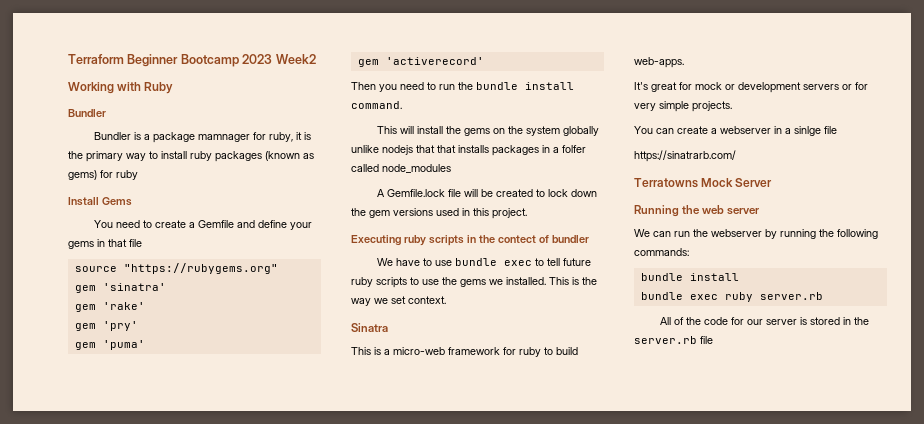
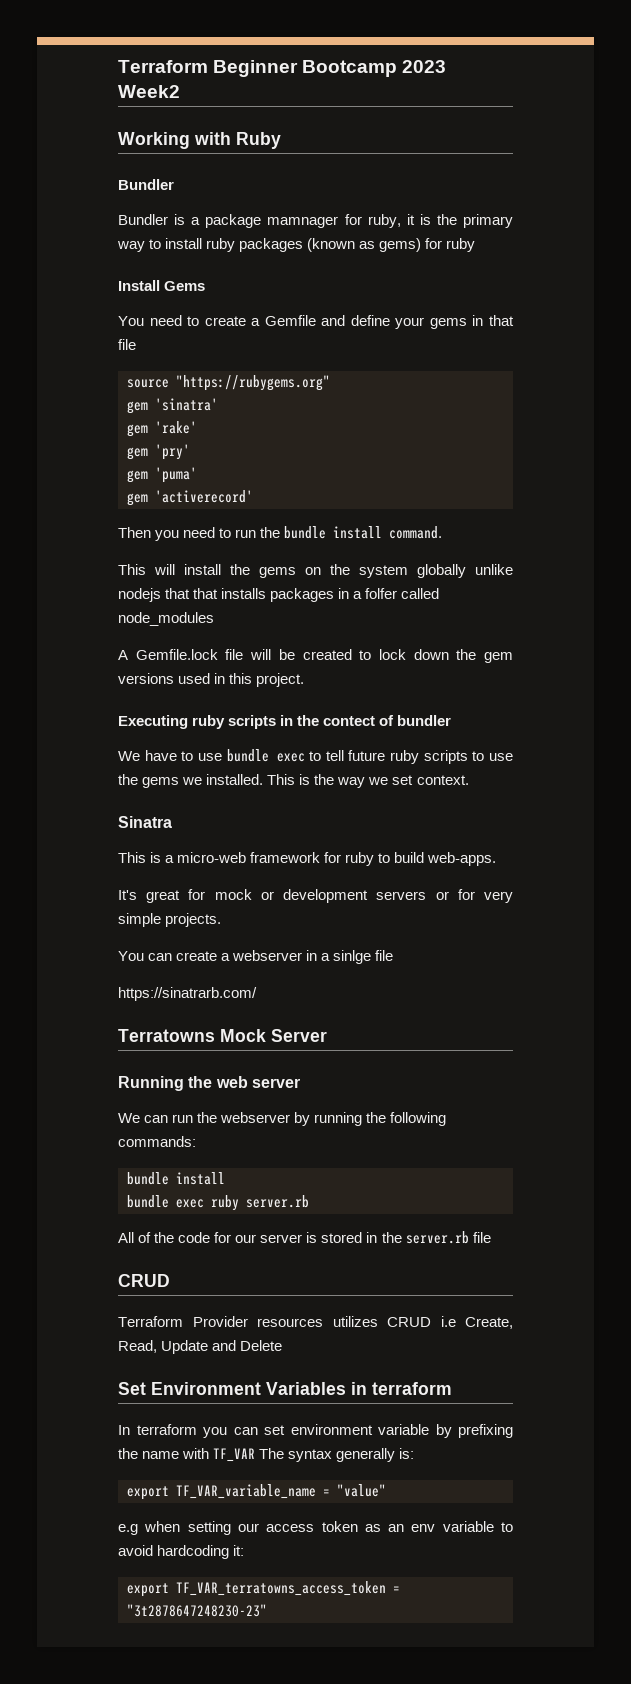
(713, 340) none -> [118,1274,170,1287] [118,1316,513,1329] [118,1340,283,1354] [118,1382,452,1395] [118,1424,513,1438] [118,1448,415,1462] [127,1484,386,1500] [118,1521,513,1535] [118,1545,245,1559] [127,1581,400,1597] [127,1604,267,1617] // CRUD // Terraform Provider resources utilizes CRUD i.e Create, Read, Update and Delete // Set Environment Variables in terraform // In terraform you can set environment variable by prefixing the name with TF_VAR The syntax generally is: // export TF_VAR_variable_name = "value" // e.g when setting our access token as an env variable to avoid hardcoding it: // export TF_VAR_terratowns_access_token = "3t2878647248230-23"

